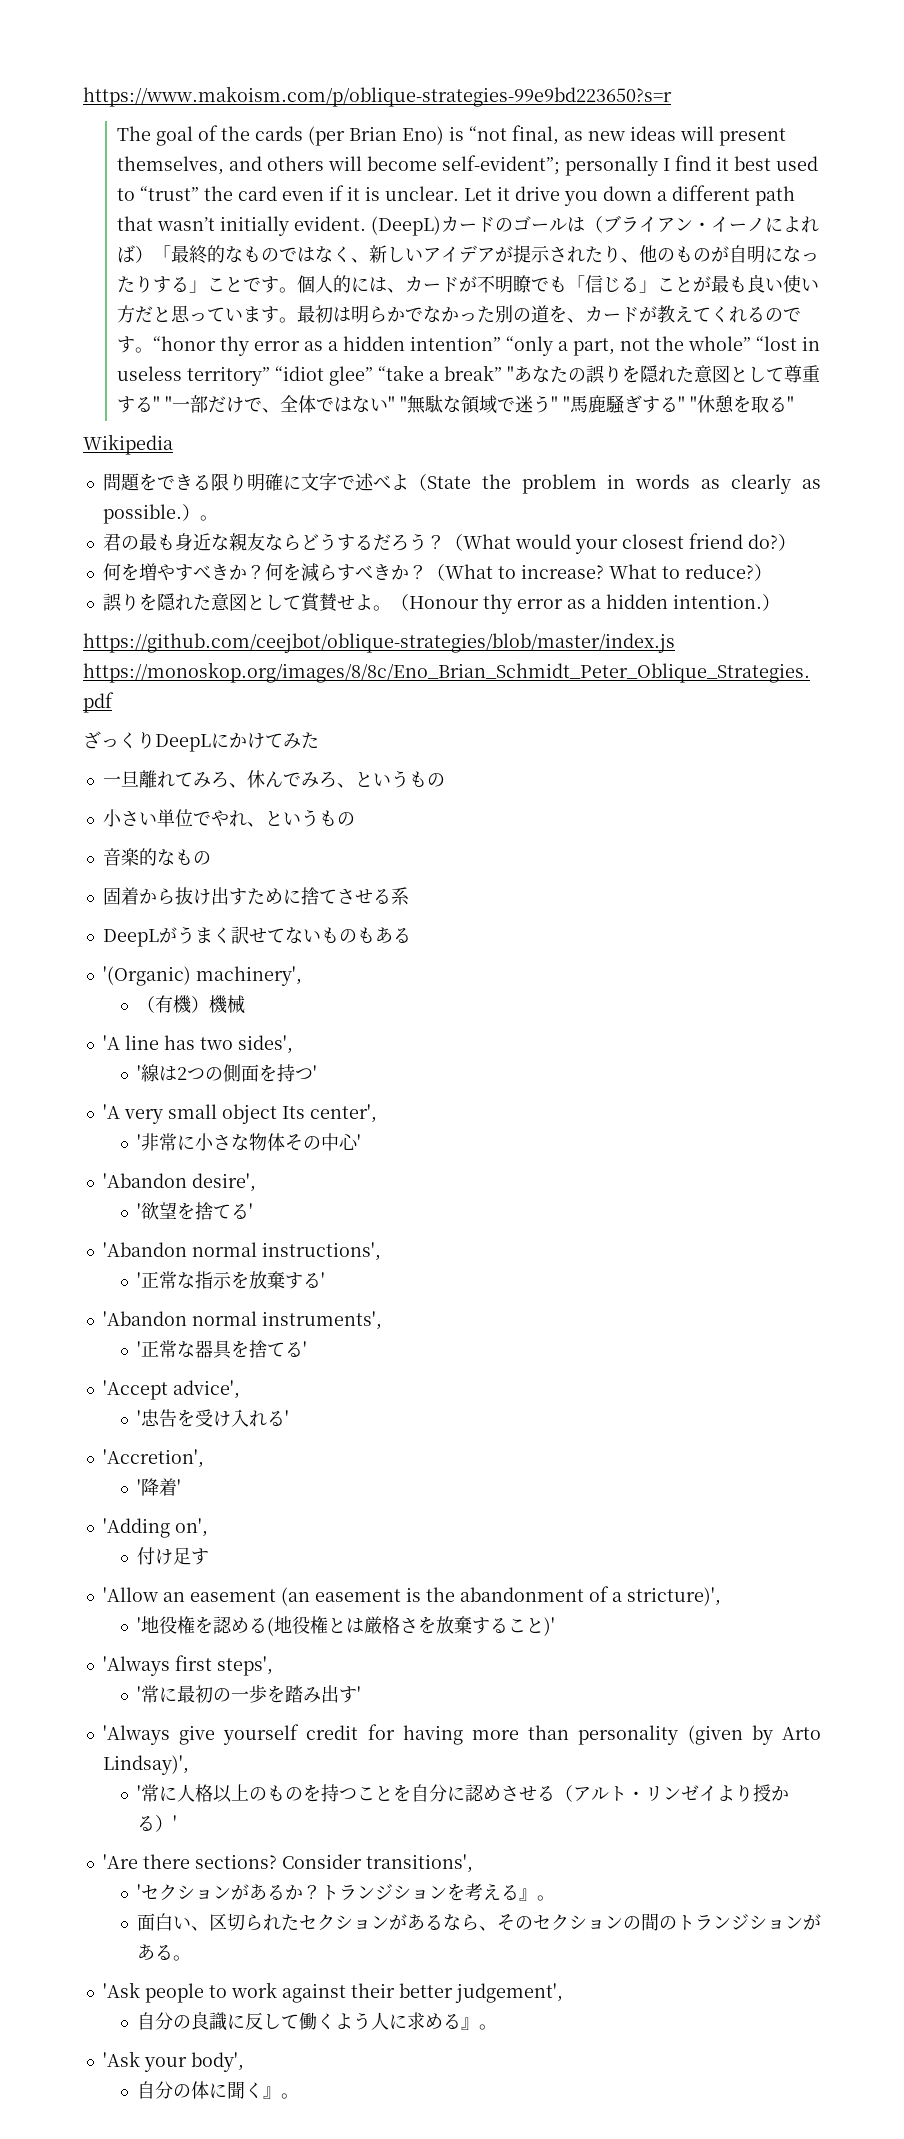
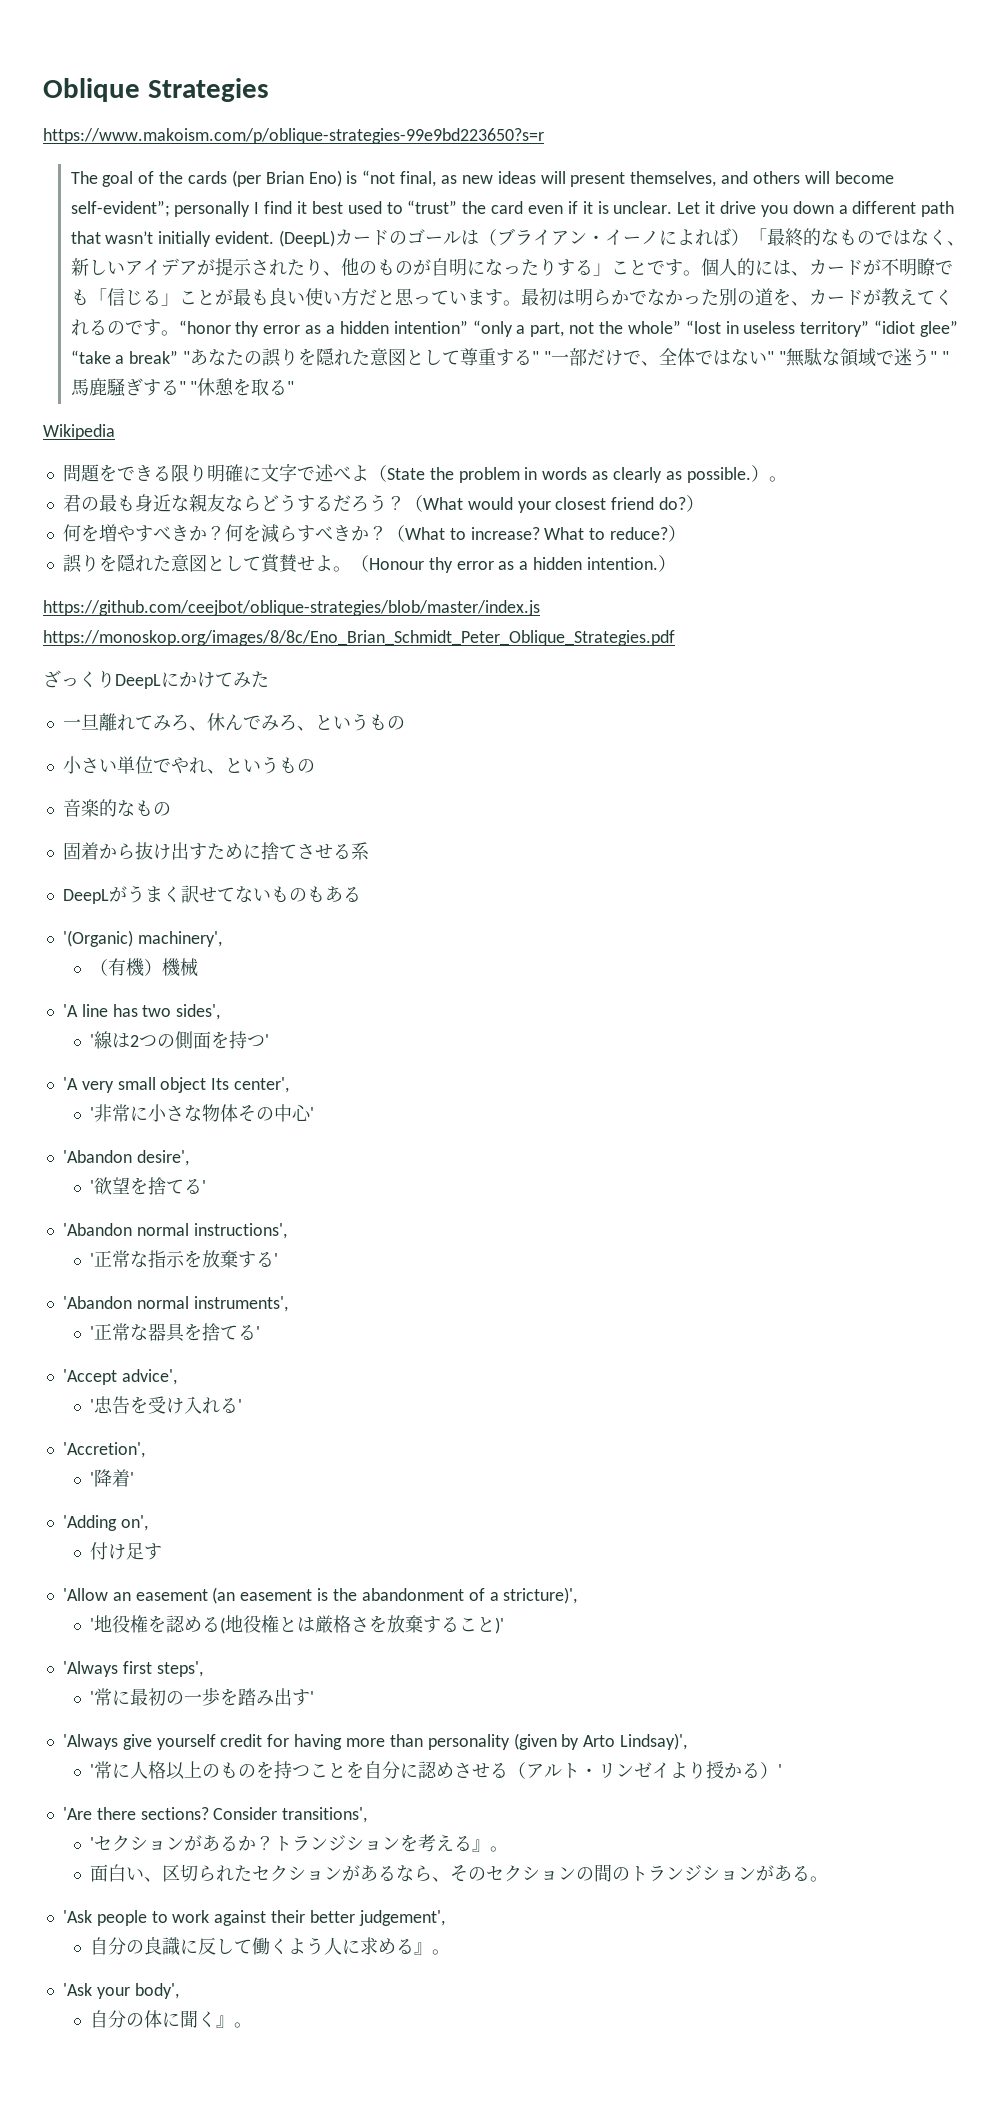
(83, 96) none -> [43,78,269,102] Oblique Strategies //

